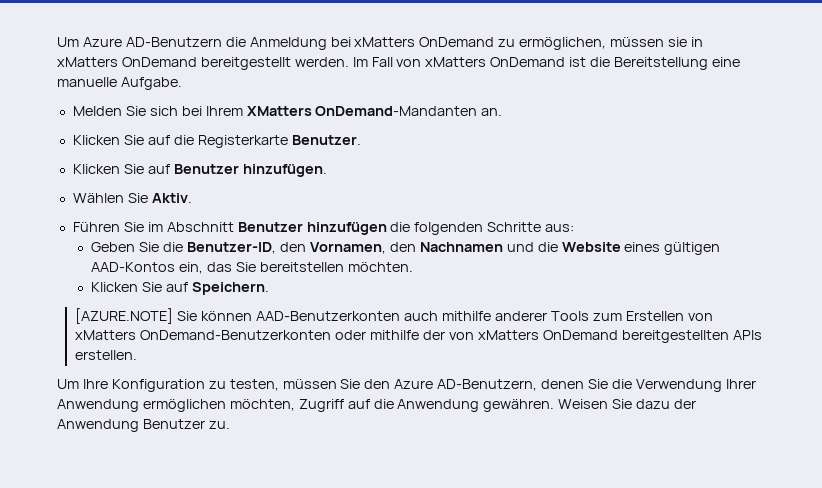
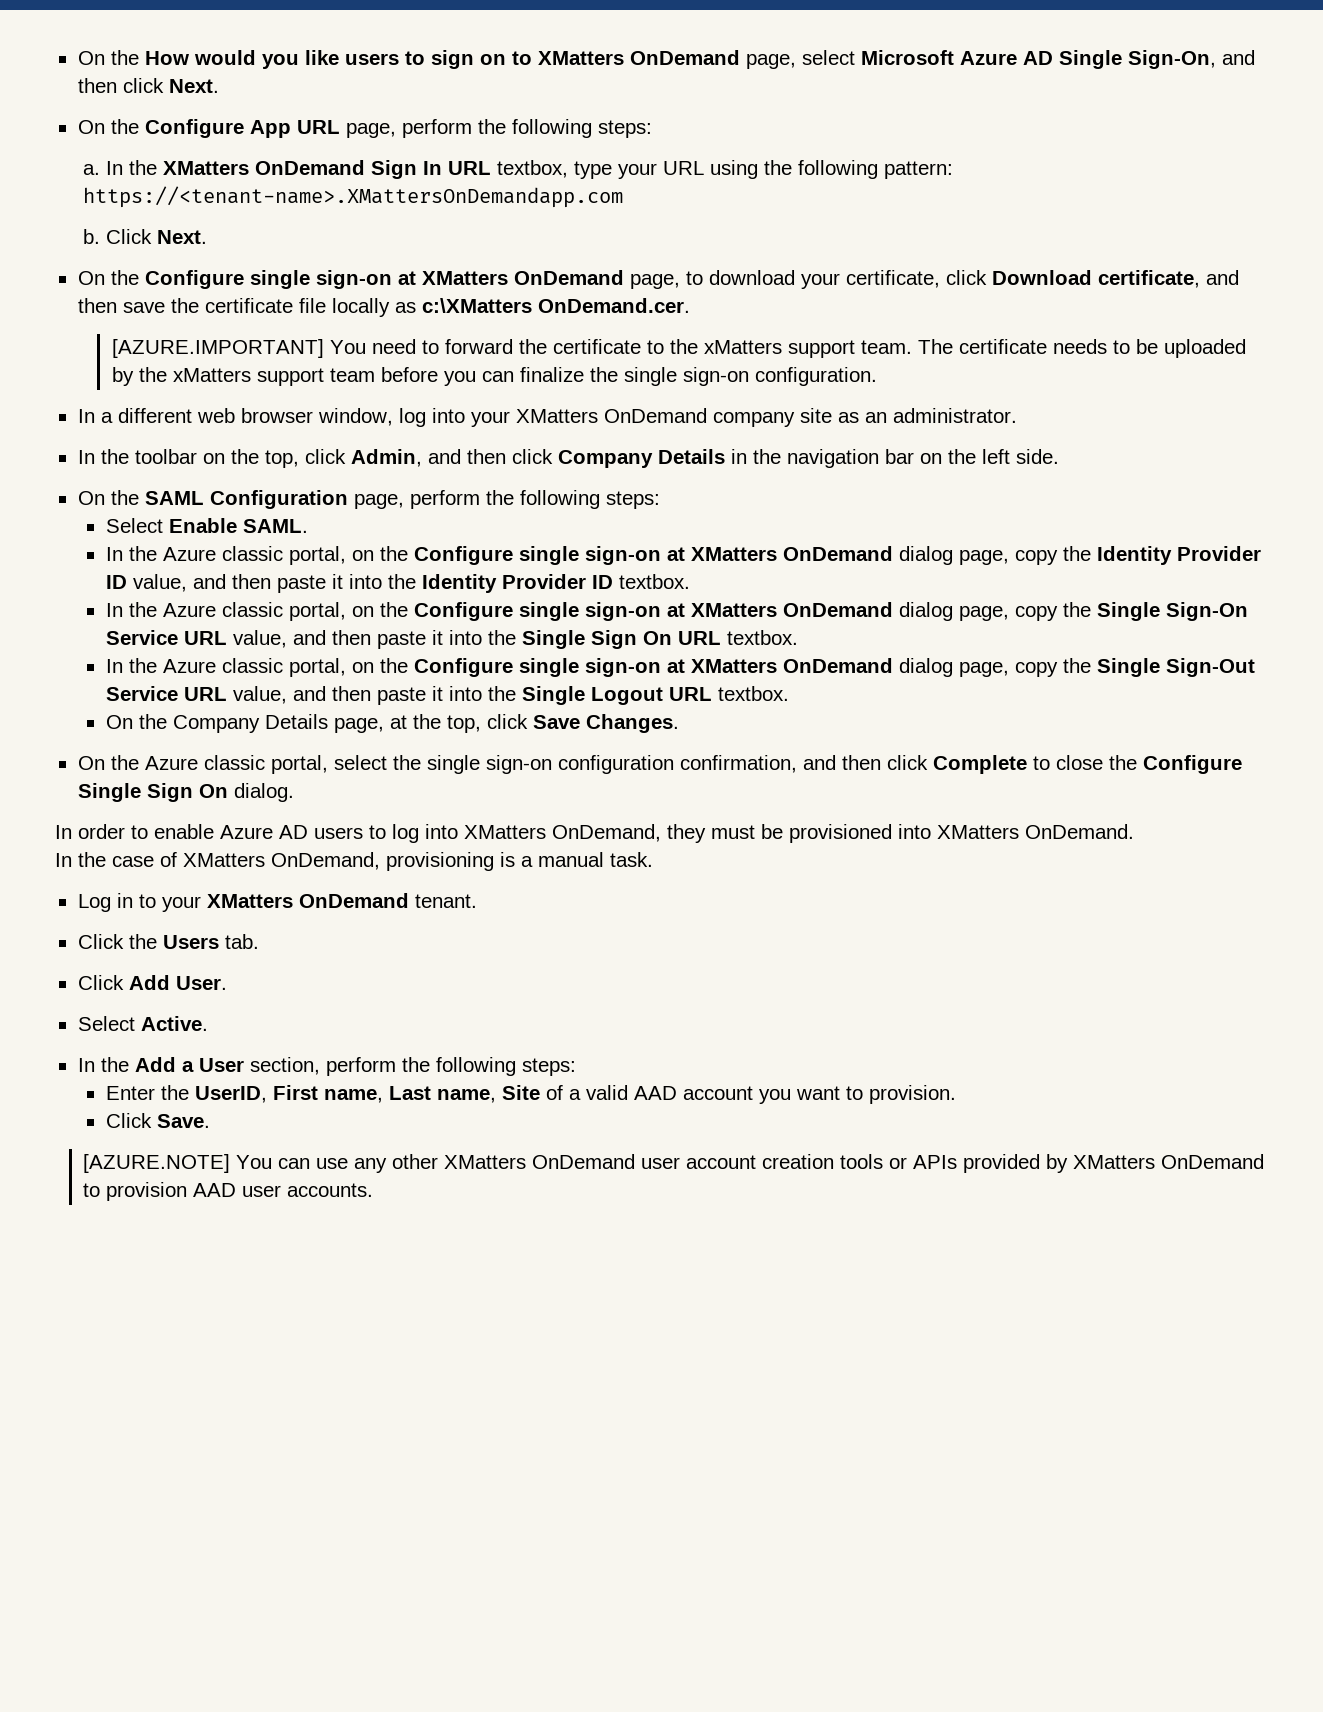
[57,37,703,50] [57,57,740,70] [57,77,182,90] [72,106,503,116] [72,135,361,148] [72,164,327,177] [72,193,192,203] [72,222,575,235] [91,242,721,255] [91,262,413,274] [91,282,270,295] [75,308,713,324] [75,330,762,343] [75,350,138,360] [57,379,756,392] [57,399,697,412] [57,419,230,432] Um Azure AD-Benutzern die Anmeldung bei xMatters OnDemand zu ermöglichen, müssen sie in xMatters OnDemand bereitgestellt werden. Im Fall von xMatters OnDemand ist die Bereitstellung eine manuelle Aufgabe. // Melden Sie sich bei Ihrem XMatters OnDemand-Mandanten an. // Klicken Sie auf die Registerkarte Benutzer. // Klicken Sie auf Benutzer hinzufügen. // Wählen Sie Aktiv. // Führen Sie im Abschnitt Benutzer hinzufügen die folgenden Schritte aus: // Geben Sie die Benutzer-ID, den Vornamen, den Nachnamen und die Website eines gültigen AAD-Kontos ein, das Sie bereitstellen möchten. // Klicken Sie auf Speichern. // [AZURE.NOTE] Sie können AAD-Benutzerkonten auch mithilfe anderer Tools zum Erstellen von xMatters OnDemand-Benutzerkonten oder mithilfe der von xMatters OnDemand bereitgestellten APIs erstellen. // Um Ihre Konfiguration zu testen, müssen Sie den Azure AD-Benutzern, denen Sie die Verwendung Ihrer Anwendung ermöglichen möchten, Zugriff auf die Anwendung gewähren. Weisen Sie dazu der Anwendung Benutzer zu. -> [77,50,1255,69] [77,78,219,93] [77,119,652,138] [83,160,954,179] [83,186,624,208] [83,229,208,244] [77,270,1239,289] [77,298,690,317] [111,339,1246,358] [111,367,877,386] [77,408,1017,427] [77,449,1059,468] [77,490,660,509] [105,518,308,533] [105,546,1261,565] [105,574,690,593] [105,602,1248,621] [105,630,798,649] [105,658,1255,677] [105,686,789,705] [105,714,679,733] [77,755,1242,774] [77,783,294,802] [55,824,1134,843] [55,852,653,871] [77,893,477,912] [77,934,259,949] [77,975,227,990] [77,1016,208,1031] [77,1057,576,1076] [105,1085,956,1104] [105,1113,210,1128] [83,1154,1265,1173] [83,1182,374,1201] On the How would you like users to sign on to XMatters OnDemand page, select Microsoft Azure AD Single Sign-On, and then click Next. // On the Configure App URL page, perform the following steps: // a. In the XMatters OnDemand Sign In URL textbox, type your URL using the following pattern: https://<tenant-name>.XMattersOnDemandapp.com // b. Click Next. // On the Configure single sign-on at XMatters OnDemand page, to download your certificate, click Download certificate, and then save the certificate file locally as c:\XMatters OnDemand.cer. // [AZURE.IMPORTANT] You need to forward the certificate to the xMatters support team. The certificate needs to be uploaded by the xMatters support team before you can finalize the single sign-on configuration. // In a different web browser window, log into your XMatters OnDemand company site as an administrator. // In the toolbar on the top, click Admin, and then click Company Details in the navigation bar on the left side. // On the SAML Configuration page, perform the following steps: // Select Enable SAML. // In the Azure classic portal, on the Configure single sign-on at XMatters OnDemand dialog page, copy the Identity Provider ID value, and then paste it into the Identity Provider ID textbox. // In the Azure classic portal, on the Configure single sign-on at XMatters OnDemand dialog page, copy the Single Sign-On Service URL value, and then paste it into the Single Sign On URL textbox. // In the Azure classic portal, on the Configure single sign-on at XMatters OnDemand dialog page, copy the Single Sign-Out Service URL value, and then paste it into the Single Logout URL textbox. // On the Company Details page, at the top, click Save Changes. // On the Azure classic portal, select the single sign-on configuration confirmation, and then click Complete to close the Configure Single Sign On dialog. // In order to enable Azure AD users to log into XMatters OnDemand, they must be provisioned into XMatters OnDemand. // In the case of XMatters OnDemand, provisioning is a manual task. // Log in to your XMatters OnDemand tenant. // Click the Users tab. // Click Add User. // Select Active. // In the Add a User section, perform the following steps: // Enter the UserID, First name, Last name, Site of a valid AAD account you want to provision. // Click Save. // [AZURE.NOTE] You can use any other XMatters OnDemand user account creation tools or APIs provided by XMatters OnDemand to provision AAD user accounts.

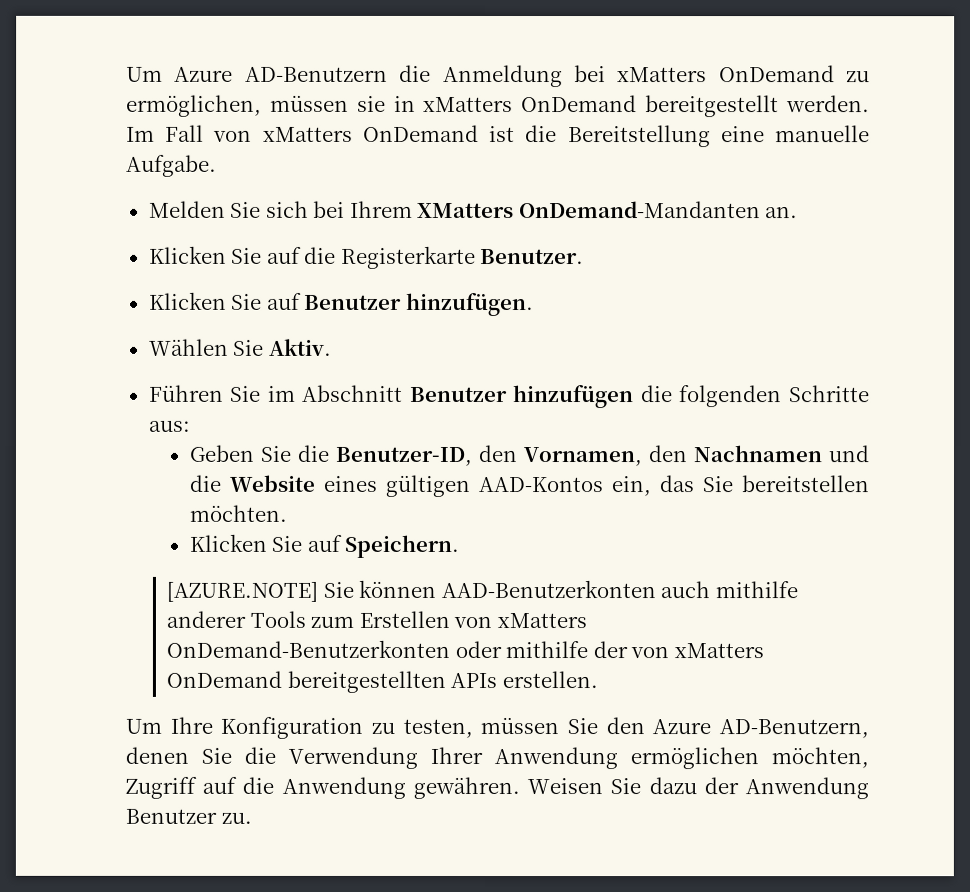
[77,50,1255,69] [77,78,219,93] [77,119,652,138] [83,160,954,179] [83,186,624,208] [83,229,208,244] [77,270,1239,289] [77,298,690,317] [111,339,1246,358] [111,367,877,386] [77,408,1017,427] [77,449,1059,468] [77,490,660,509] [105,518,308,533] [105,546,1261,565] [105,574,690,593] [105,602,1248,621] [105,630,798,649] [105,658,1255,677] [105,686,789,705] [105,714,679,733] [77,755,1242,774] [77,783,294,802] [55,824,1134,843] [55,852,653,871] [77,893,477,912] [77,934,259,949] [77,975,227,990] [77,1016,208,1031] [77,1057,576,1076] [105,1085,956,1104] [105,1113,210,1128] [83,1154,1265,1173] [83,1182,374,1201] On the How would you like users to sign on to XMatters OnDemand page, select Microsoft Azure AD Single Sign-On, and then click Next. // On the Configure App URL page, perform the following steps: // a. In the XMatters OnDemand Sign In URL textbox, type your URL using the following pattern: https://<tenant-name>.XMattersOnDemandapp.com // b. Click Next. // On the Configure single sign-on at XMatters OnDemand page, to download your certificate, click Download certificate, and then save the certificate file locally as c:\XMatters OnDemand.cer. // [AZURE.IMPORTANT] You need to forward the certificate to the xMatters support team. The certificate needs to be uploaded by the xMatters support team before you can finalize the single sign-on configuration. // In a different web browser window, log into your XMatters OnDemand company site as an administrator. // In the toolbar on the top, click Admin, and then click Company Details in the navigation bar on the left side. // On the SAML Configuration page, perform the following steps: // Select Enable SAML. // In the Azure classic portal, on the Configure single sign-on at XMatters OnDemand dialog page, copy the Identity Provider ID value, and then paste it into the Identity Provider ID textbox. // In the Azure classic portal, on the Configure single sign-on at XMatters OnDemand dialog page, copy the Single Sign-On Service URL value, and then paste it into the Single Sign On URL textbox. // In the Azure classic portal, on the Configure single sign-on at XMatters OnDemand dialog page, copy the Single Sign-Out Service URL value, and then paste it into the Single Logout URL textbox. // On the Company Details page, at the top, click Save Changes. // On the Azure classic portal, select the single sign-on configuration confirmation, and then click Complete to close the Configure Single Sign On dialog. // In order to enable Azure AD users to log into XMatters OnDemand, they must be provisioned into XMatters OnDemand. // In the case of XMatters OnDemand, provisioning is a manual task. // Log in to your XMatters OnDemand tenant. // Click the Users tab. // Click Add User. // Select Active. // In the Add a User section, perform the following steps: // Enter the UserID, First name, Last name, Site of a valid AAD account you want to provision. // Click Save. // [AZURE.NOTE] You can use any other XMatters OnDemand user account creation tools or APIs provided by XMatters OnDemand to provision AAD user accounts. -> [126,64,870,88] [126,94,870,118] [126,124,870,148] [126,154,217,177] [148,200,799,219] [148,245,585,269] [148,291,534,317] [148,338,332,356] [148,384,870,409] [148,420,191,432] [188,444,871,467] [188,474,870,497] [188,504,287,522] [188,533,460,558] [165,579,798,602] [165,610,587,629] [165,639,764,659] [165,670,598,693] [125,716,869,739] [125,746,869,770] [125,776,869,800] [125,808,252,824] Um Azure AD-Benutzern die Anmeldung bei xMatters OnDemand zu ermöglichen, müssen sie in xMatters OnDemand bereitgestellt werden. Im Fall von xMatters OnDemand ist die Bereitstellung eine manuelle Aufgabe. // Melden Sie sich bei Ihrem XMatters OnDemand-Mandanten an. // Klicken Sie auf die Registerkarte Benutzer. // Klicken Sie auf Benutzer hinzufügen. // Wählen Sie Aktiv. // Führen Sie im Abschnitt Benutzer hinzufügen die folgenden Schritte aus: // Geben Sie die Benutzer-ID, den Vornamen, den Nachnamen und die Website eines gültigen AAD-Kontos ein, das Sie bereitstellen möchten. // Klicken Sie auf Speichern. // [AZURE.NOTE] Sie können AAD-Benutzerkonten auch mithilfe anderer Tools zum Erstellen von xMatters OnDemand-Benutzerkonten oder mithilfe der von xMatters OnDemand bereitgestellten APIs erstellen. // Um Ihre Konfiguration zu testen, müssen Sie den Azure AD-Benutzern, denen Sie die Verwendung Ihrer Anwendung ermöglichen möchten, Zugriff auf die Anwendung gewähren. Weisen Sie dazu der Anwendung Benutzer zu.

